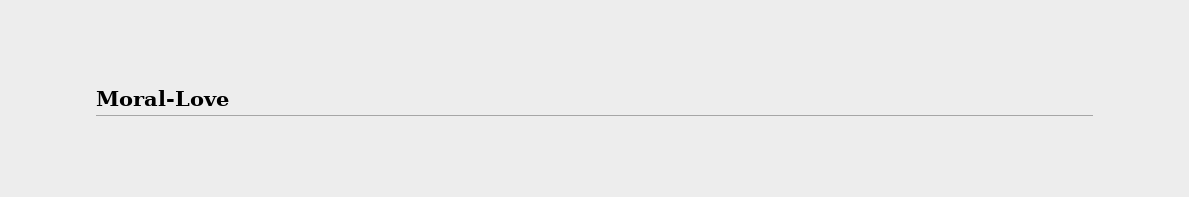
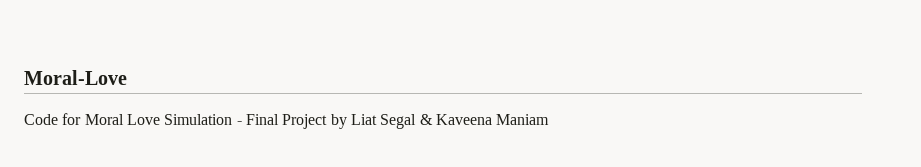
(229, 98) none -> [24,113,550,129] // Code for Moral Love Simulation - Final Project by Liat Segal & Kaveena Maniam

